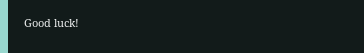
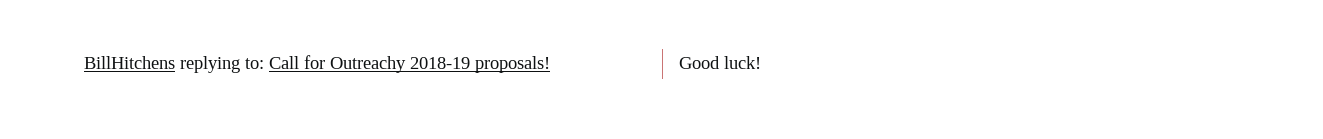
(24, 23) none -> [84,55,550,73] BillHitchens replying to: Call for Outreachy 2018-19 proposals! //

